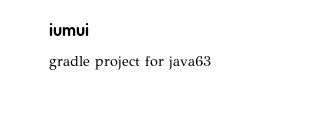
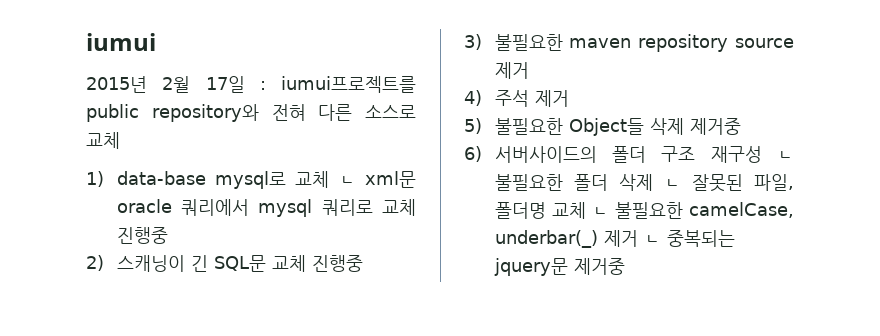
[49,56,211,70] gradle project for java63 -> [86,76,416,93] [86,104,416,122] [86,132,120,149] [86,171,416,189] [116,199,416,217] [116,227,168,244] [86,255,363,272] [464,34,794,52] [494,62,529,79] [464,90,569,107] [464,118,741,136] [464,146,794,163] [494,174,794,192] [494,202,794,219] [494,230,735,248] [493,258,625,276] 2015년 2월 17일 : iumui프로젝트를 public repository와 전혀 다른 소스로 교체 // 1) data-base mysql로 교체 ㄴ xml문 oracle 쿼리에서 mysql 쿼리로 교체 진행중 // 2) 스캐닝이 긴 SQL문 교체 진행중 // 3) 불필요한 maven repository source 제거 // 4) 주석 제거 // 5) 불필요한 Object들 삭제 제거중 // 6) 서버사이드의 폴더 구조 재구성 ㄴ 불필요한 폴더 삭제 ㄴ 잘못된 파일, 폴더명 교체 ㄴ 불필요한 camelCase, underbar(_) 제거 ㄴ 중복되는 jquery문 제거중

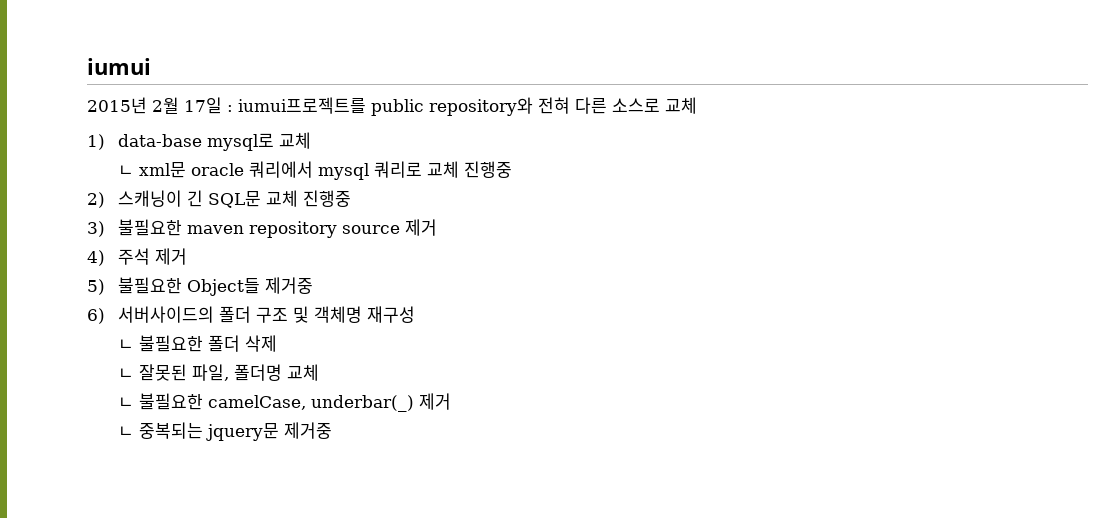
(330, 179) none -> (311, 140) //
[649,118,684,135] 삭제 -> (260, 287) none
(696, 154) none -> [292,306,362,323] 및 객체명
(762, 154) none -> (415, 314) //
(653, 182) none -> (277, 343) //
(586, 210) none -> (319, 372) //
(638, 238) none -> (451, 401) //

